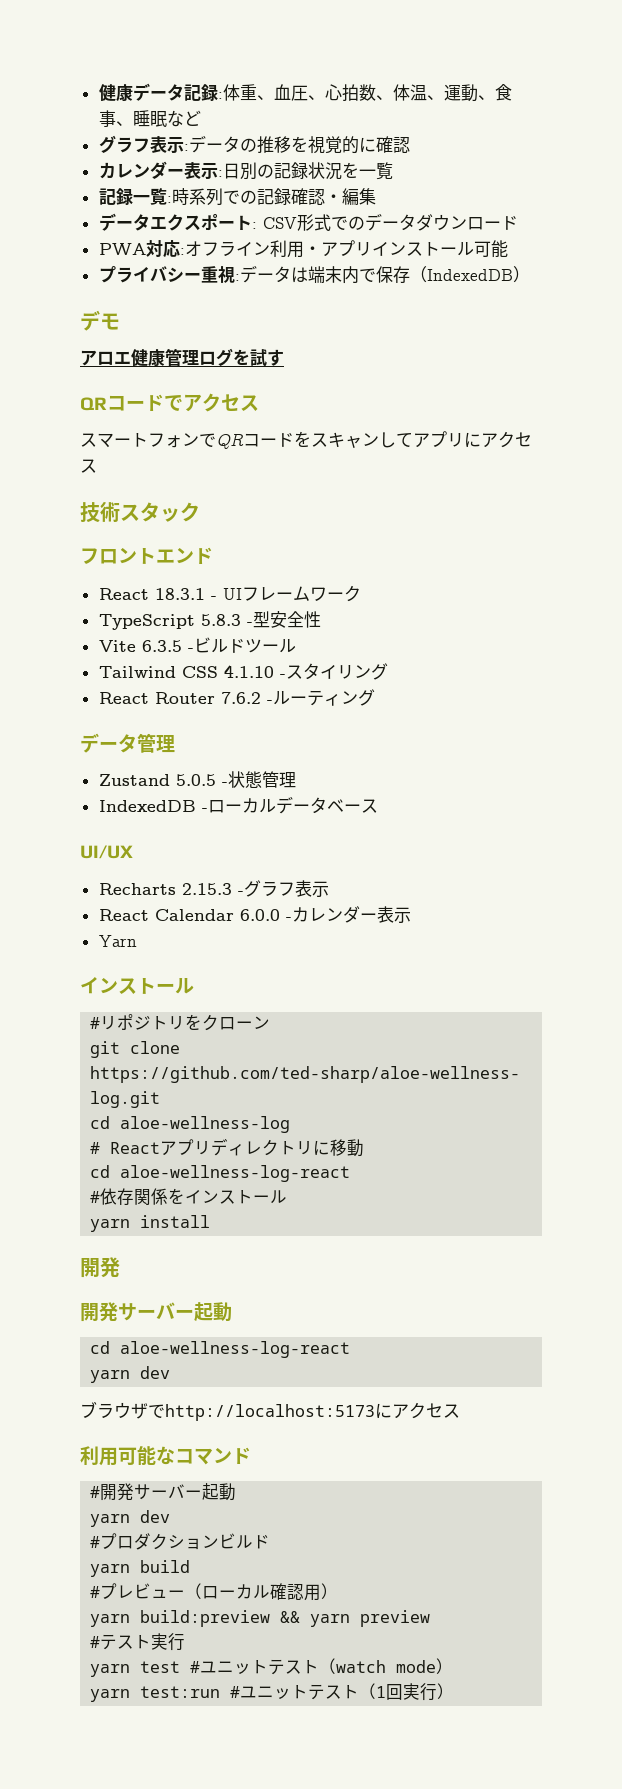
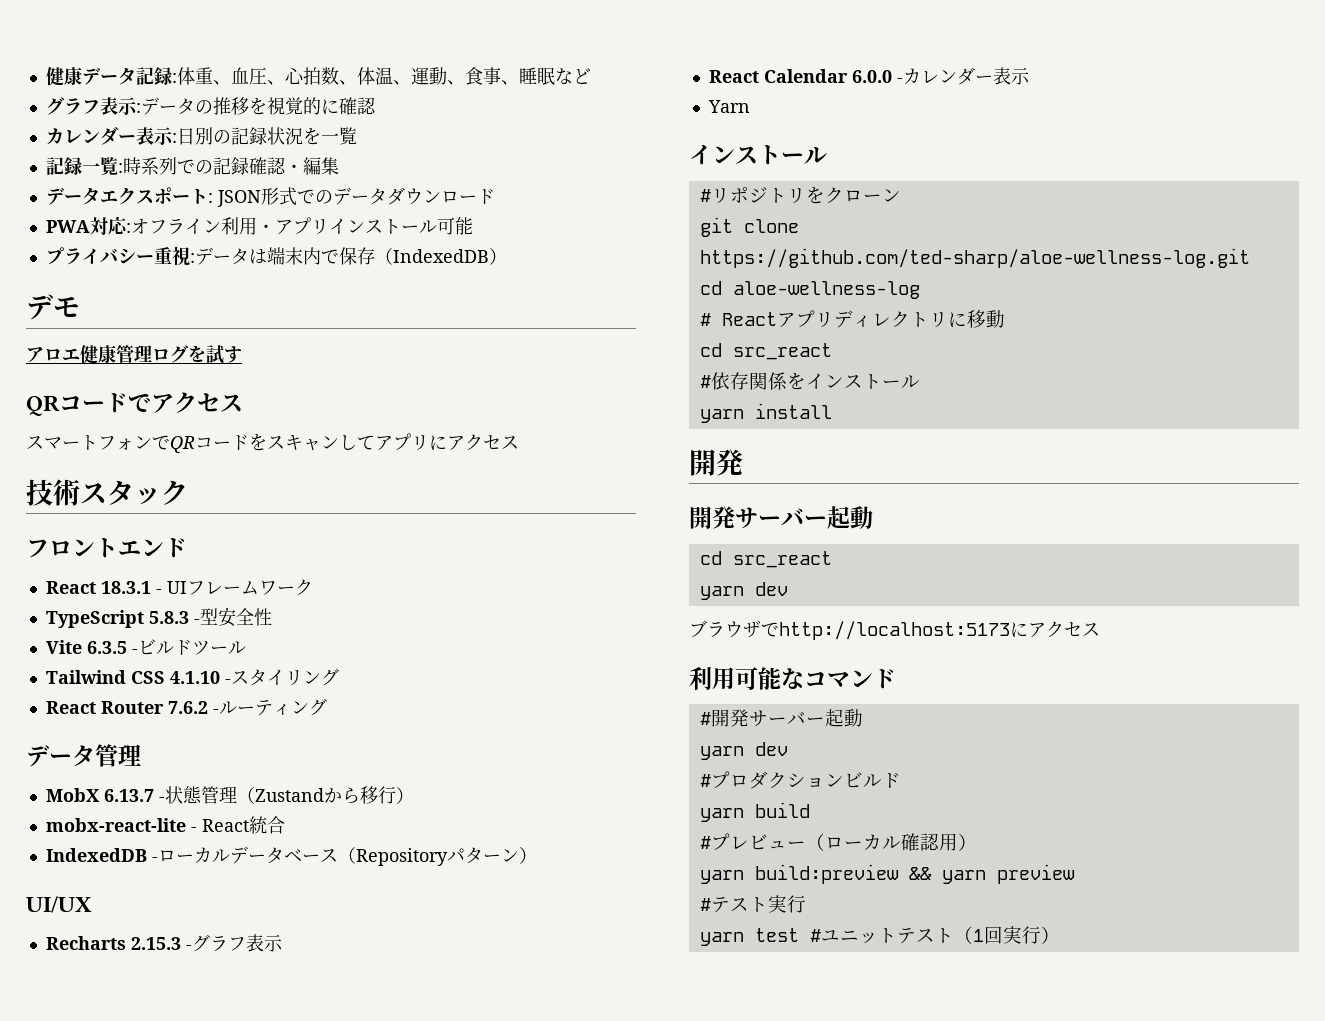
[262,217,297,229] CSV -> [216,190,261,207] JSON
[98,774,216,786] Zustand 5.0.5 -> [45,788,154,802] MobX 6.13.7
(296, 780) none -> [236,786,414,804] [45,816,285,834] （Zustandから移行） // mobx-react-lite - React統合
(378, 806) none -> [337,847,537,866] （Repositoryパターン）
[120,1165,351,1182] aloe-wellness-log-react -> [732,343,832,360] src_react
[120,1341,351,1358] aloe-wellness-log-react -> [732,551,832,568] src_react
[336,1658,454,1674] [90,1683,377,1702] watch mode） // yarn test:run #ユニットテスト（ -> (973, 935) none

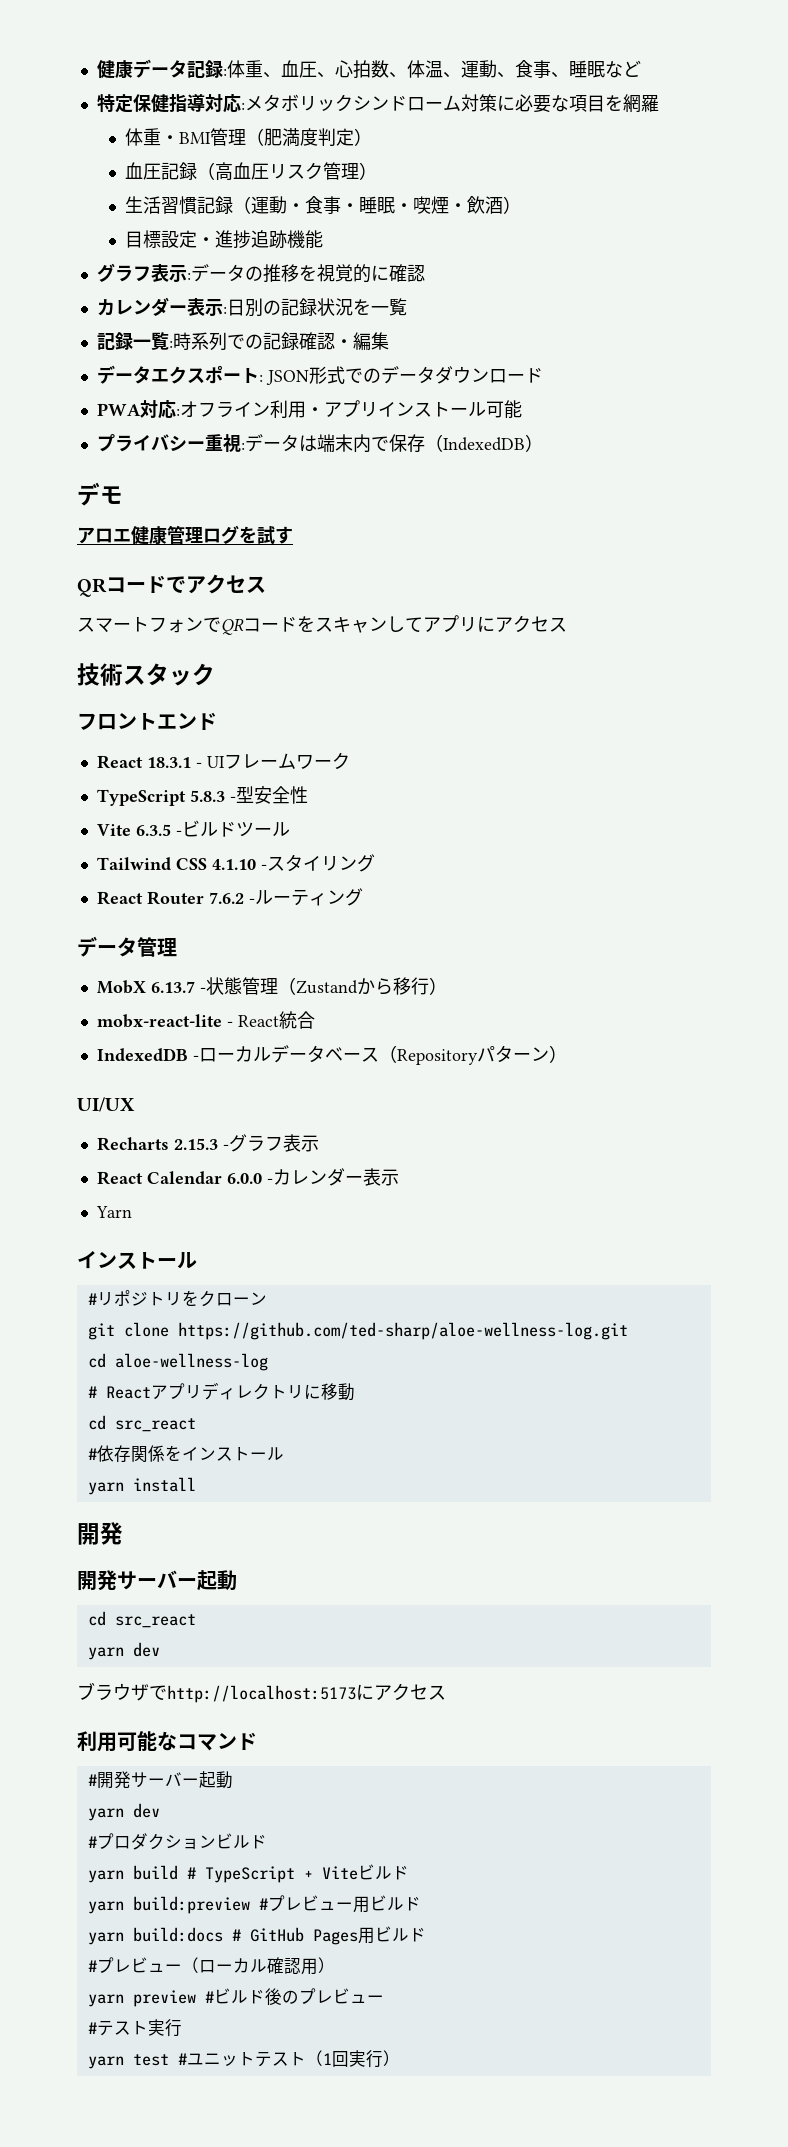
(591, 76) none -> [96,93,659,113] [124,128,372,147] [124,162,377,181] [124,196,521,214] [124,230,323,249] // 特定保健指導対応:メタボリックシンドローム対策に必要な項目を網羅 // 体重・BMI管理（肥満度判定） // 血圧記録（高血圧リスク管理） // 生活習慣記録（運動・食事・睡眠・喫煙・飲酒） // 目標設定・進捗追跡機能
(810, 810) none -> [186,1864,409,1883] [87,1895,421,1914] [87,1926,426,1945] # TypeScript + Viteビルド // yarn build:preview #プレビュー用ビルド // yarn build:docs # GitHub Pages用ビルド
[754,864,1075,884] build:preview && yarn preview -> [132,1988,384,2007] preview #ビルド後のプレビュー

